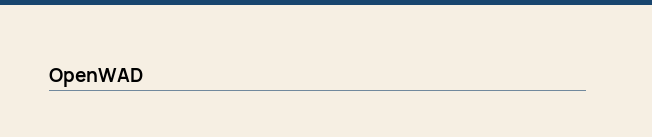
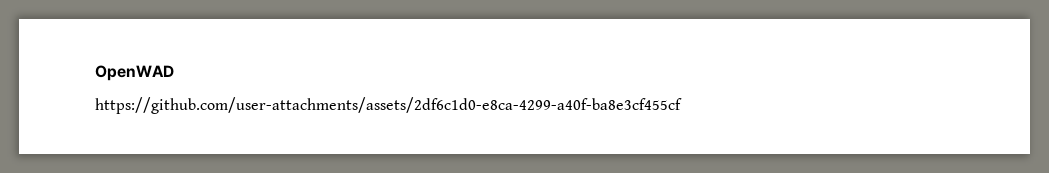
(143, 77) none -> [95,97,682,114] // https://github.com/user-attachments/assets/2df6c1d0-e8ca-4299-a40f-ba8e3cf455cf

